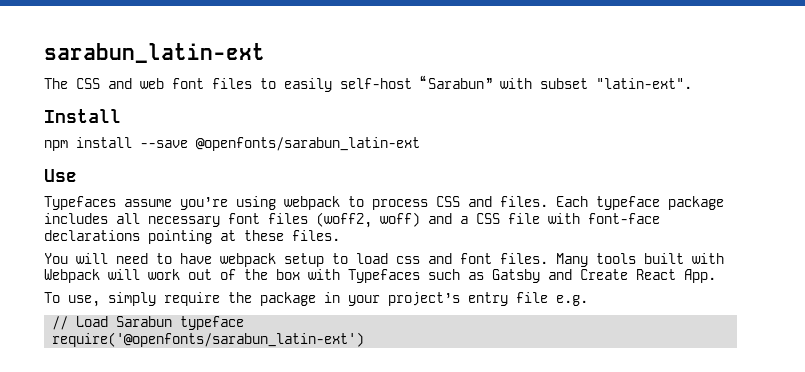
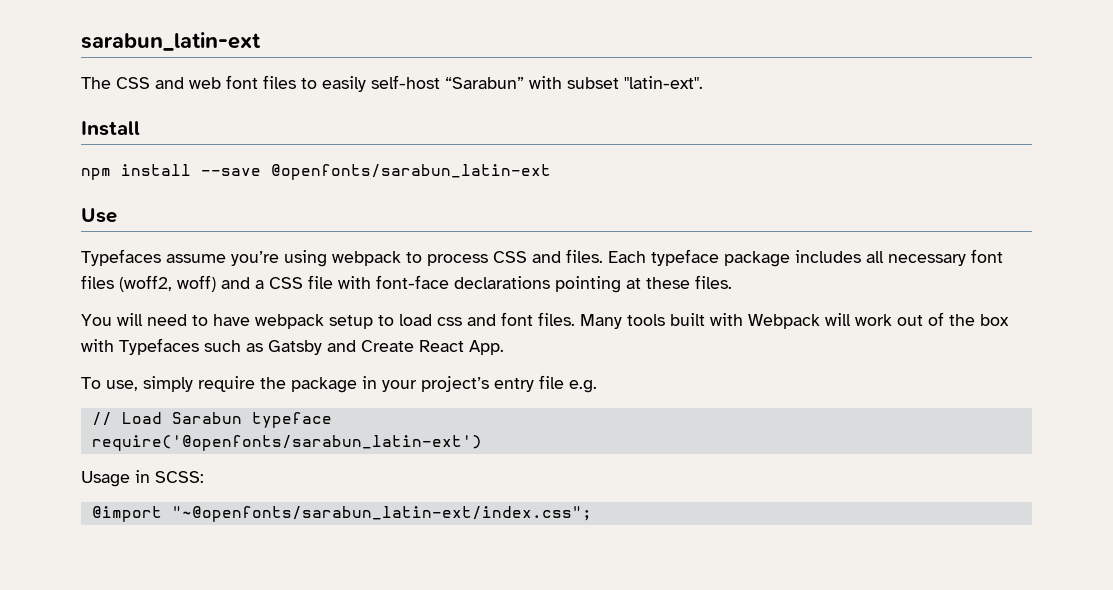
(365, 339) none -> [81,470,204,487] [91,506,592,522] // Usage in SCSS: // @import "~@openfonts/sarabun_latin-ext/index.css";

